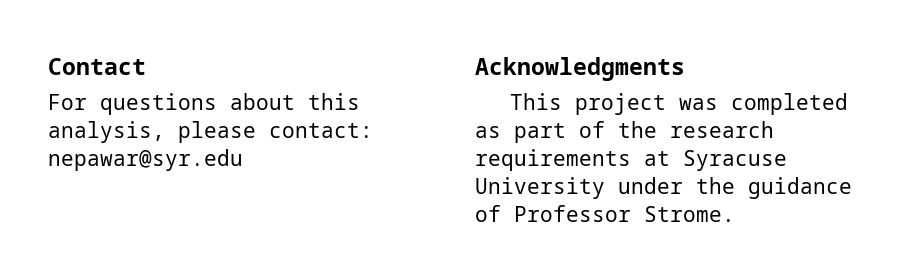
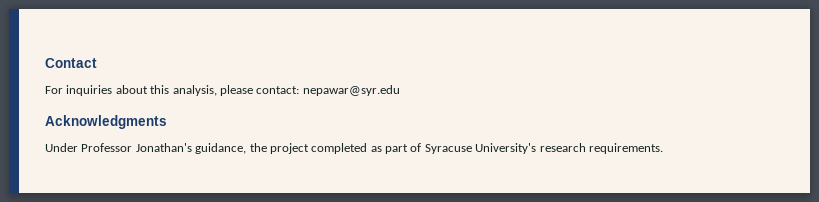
[100,93,217,115] questions -> [66,85,113,96] inquiries
[509,93,848,115] [475,121,774,143] [475,149,787,171] [475,177,852,199] [475,205,735,222] This project was completed as part of the research requirements at Syracuse University under the guidance of Professor Strome. -> [45,143,663,154] Under Professor Jonathan's guidance, the project completed as part of Syracuse University's research requirements.

